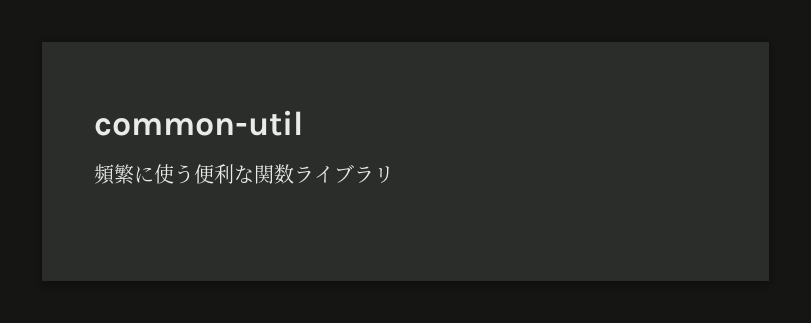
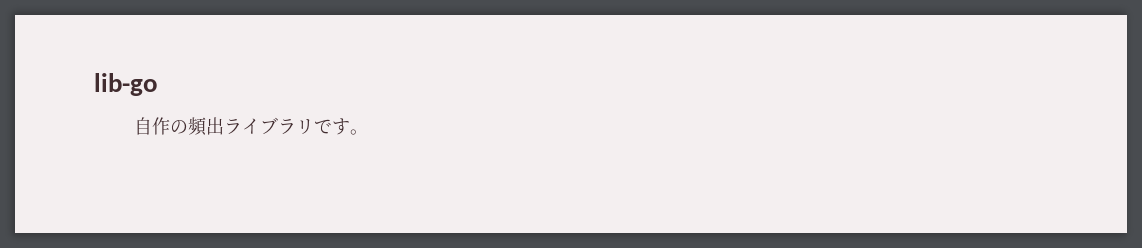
[94,110,303,136] [94,164,294,185] common-util // 頻繁に使う便利な関数 -> [94,73,158,96] [134,117,225,136] lib-go // 自作の頻出
(394, 174) none -> [314,118,369,135] です。

